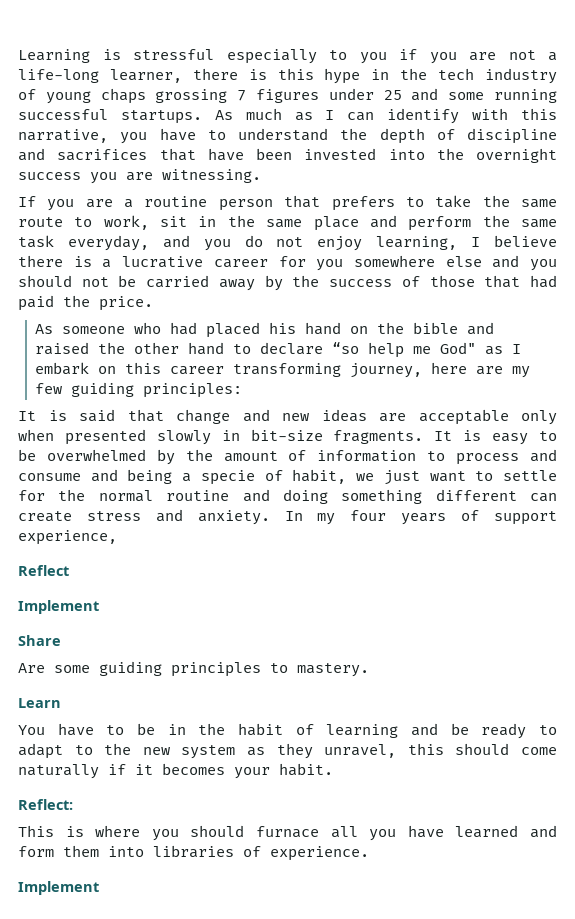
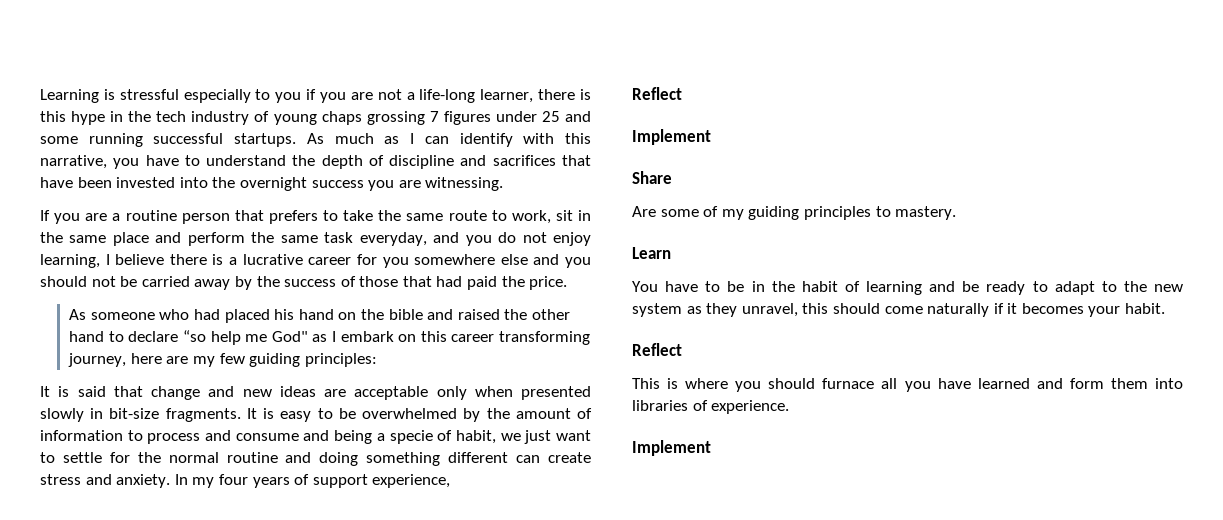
(90, 669) none -> [703,206,744,220] of my
[18,799,73,810] Reflect: -> [632,343,682,356] Reflect

